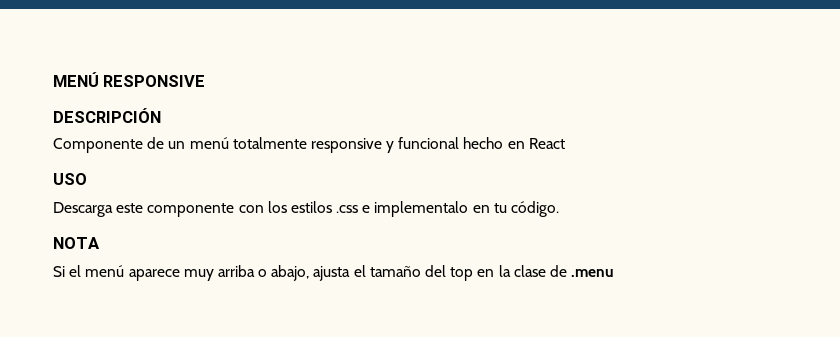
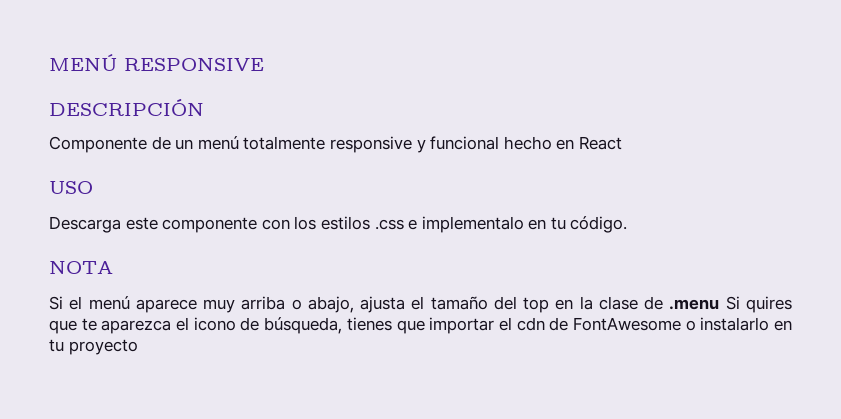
(615, 273) none -> [725,296,793,313] [49,317,792,334] [49,339,138,355] Si quires que te aparezca el icono de búsqueda, tienes que importar el cdn de FontAwesome o instalarlo en tu proyecto

